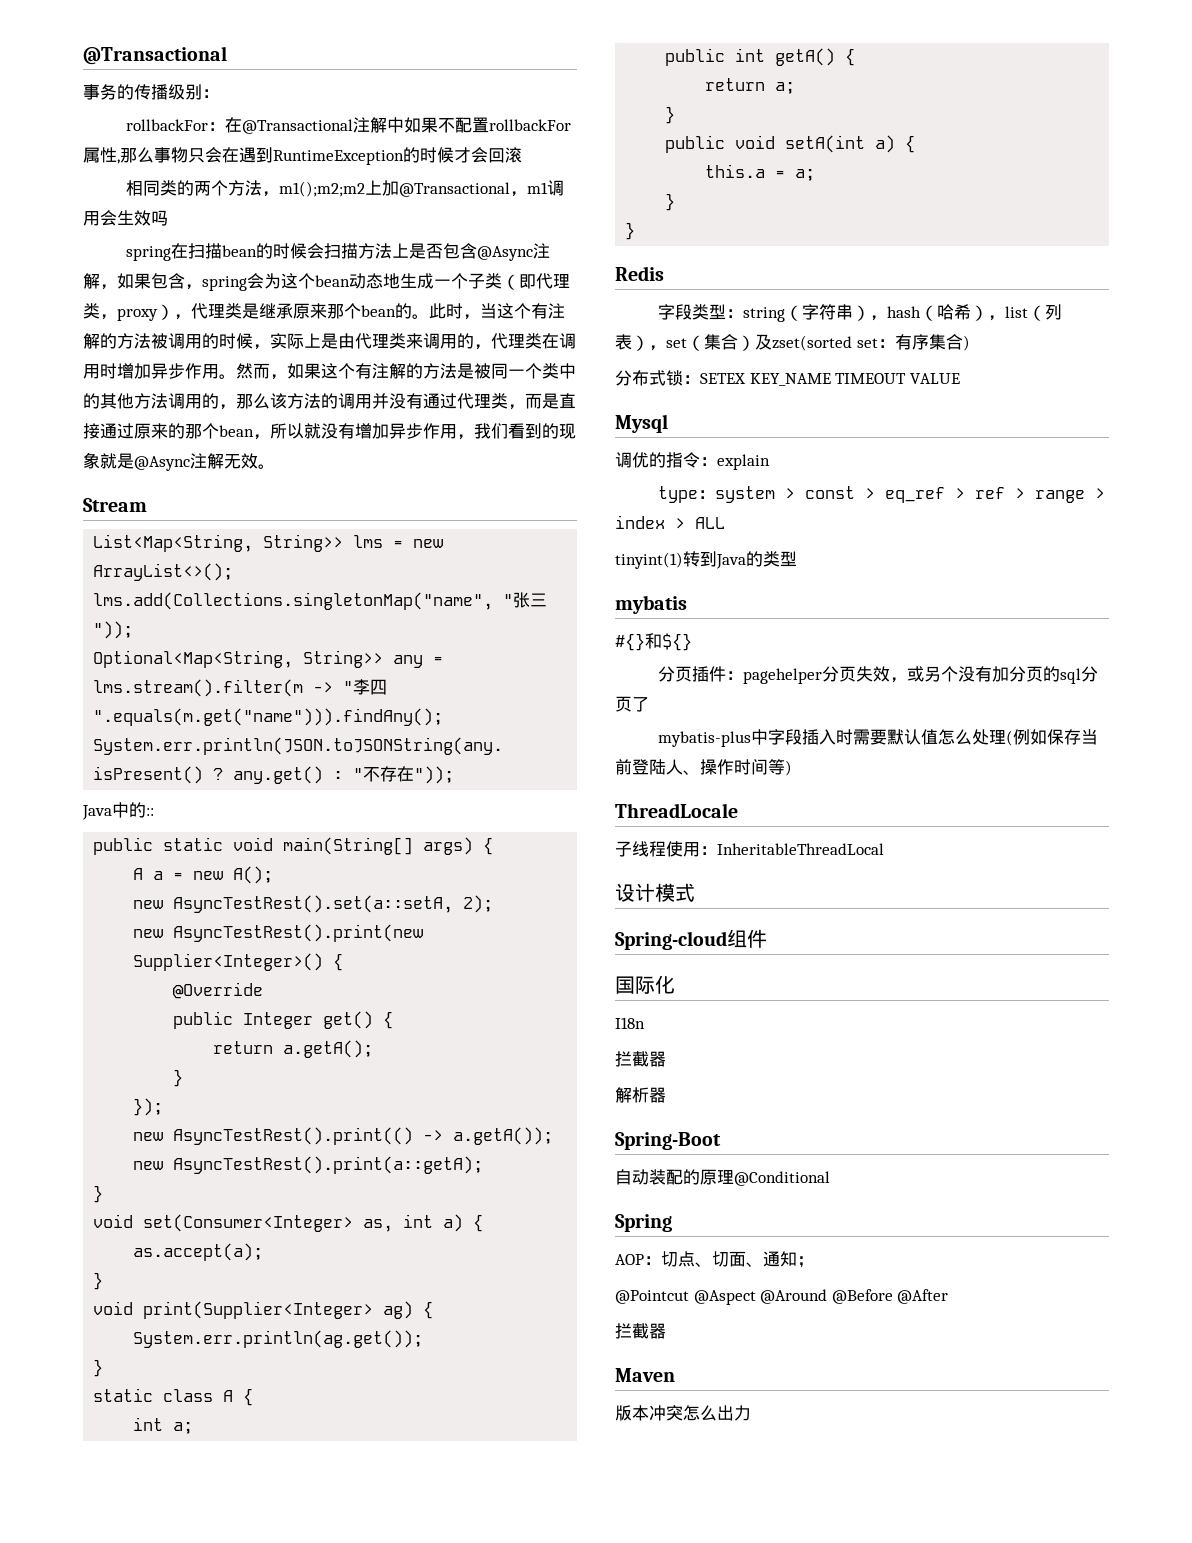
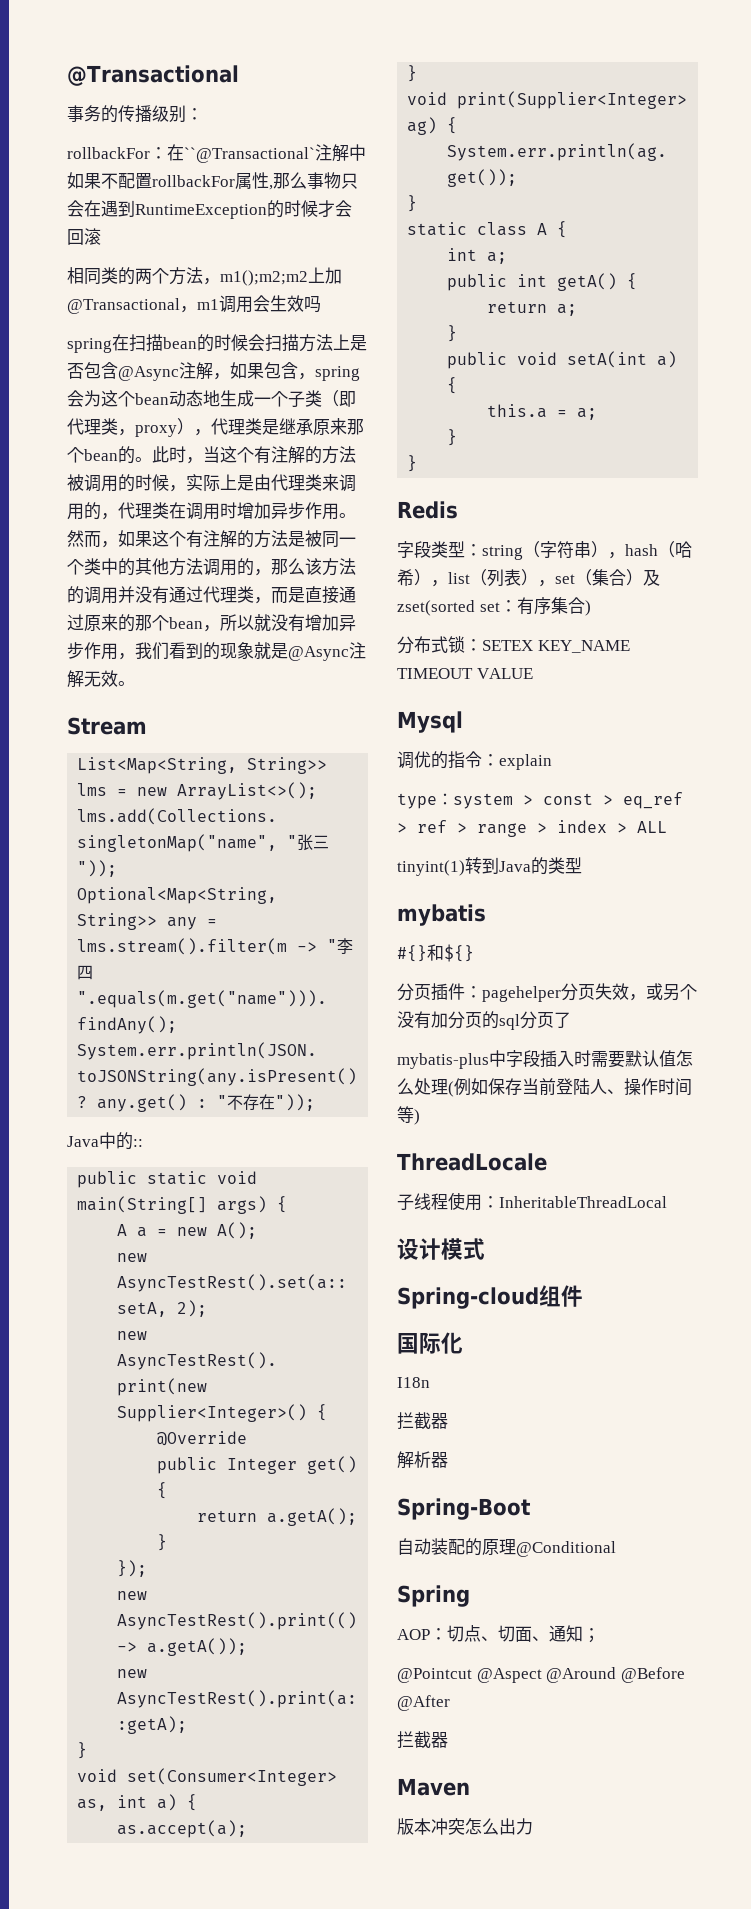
[241,119,353,134] @Transactional -> [184,147,315,163] ``@Transactional`

